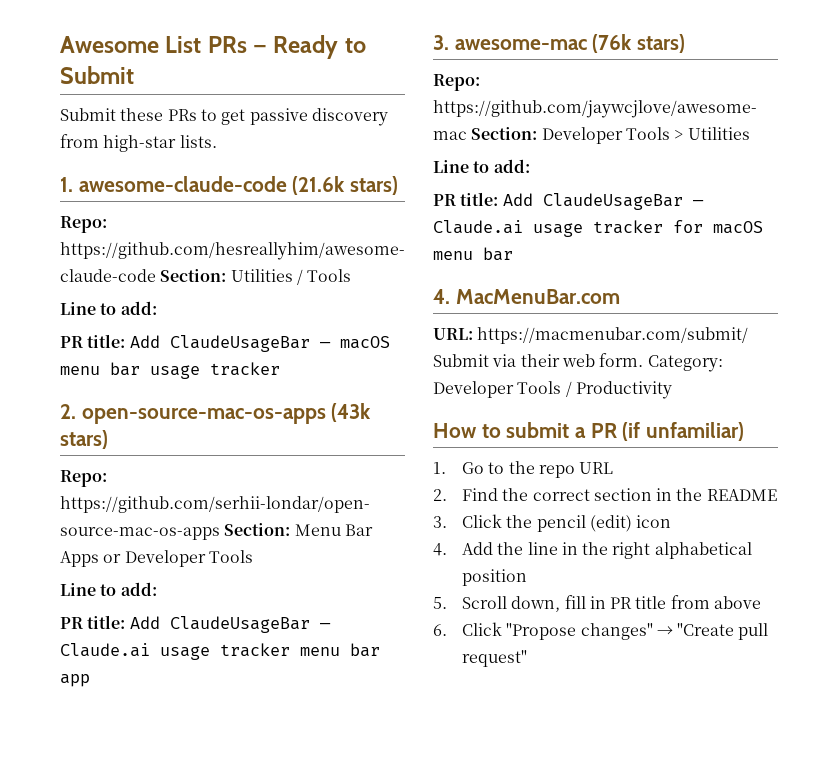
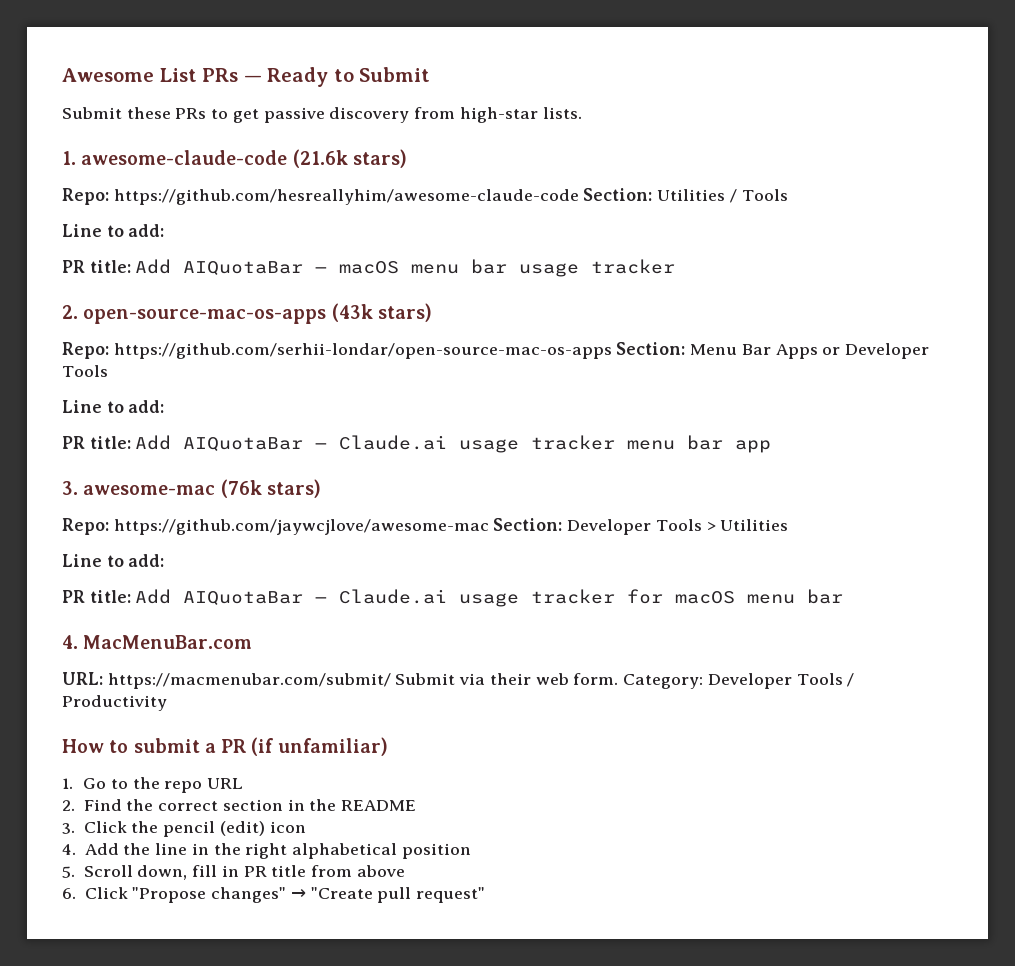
[169,335,310,352] ClaudeUsageBar -> [183,261,304,275] AIQuotaBar
[169,616,310,633] ClaudeUsageBar -> [183,437,304,451] AIQuotaBar
[542,193,683,210] ClaudeUsageBar -> [183,591,304,605] AIQuotaBar

